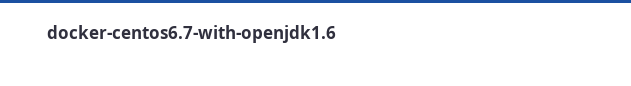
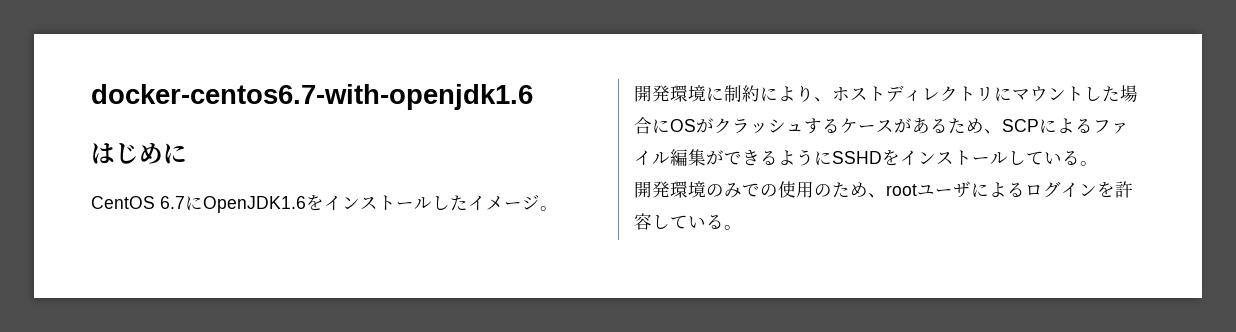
(336, 34) none -> [91,142,187,164] [91,194,558,213] [634,85,1138,102] [634,117,1129,134] [634,149,1098,166] [634,181,1133,198] [634,213,742,230] // はじめに // CentOS 6.7にOpenJDK1.6をインストールしたイメージ。 // 開発環境に制約により、ホストディレクトリにマウントした場合にOSがクラッシュするケースがあるため、SCPによるファイル編集ができるようにSSHDをインストールしている。 // 開発環境のみでの使用のため、rootユーザによるログインを許容している。

